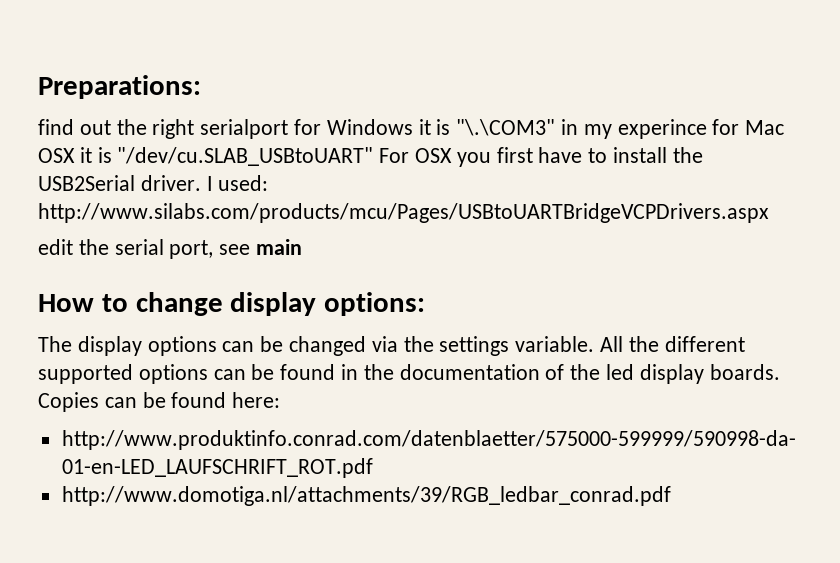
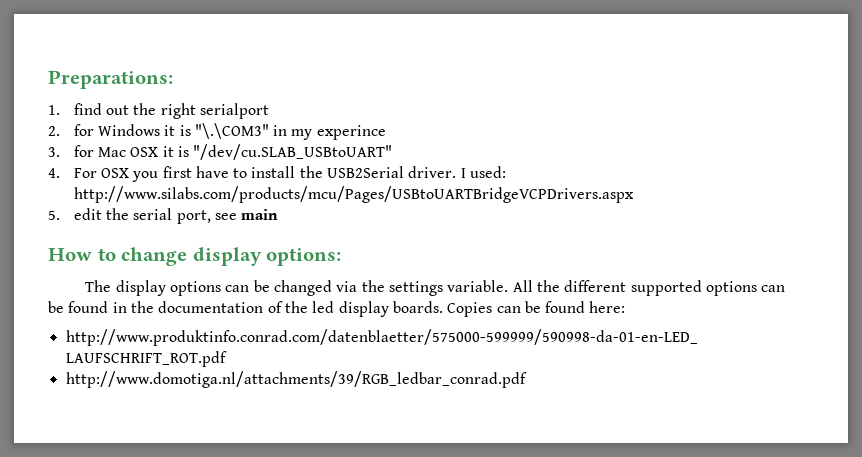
(201, 87) none -> [48,105,60,115] 1.
(289, 129) none -> [48,126,60,136] // 2.
(707, 129) none -> [48,147,60,157] // 3.
(374, 156) none -> [48,168,60,178] // 4.
(769, 213) none -> [48,210,60,220] 5.

